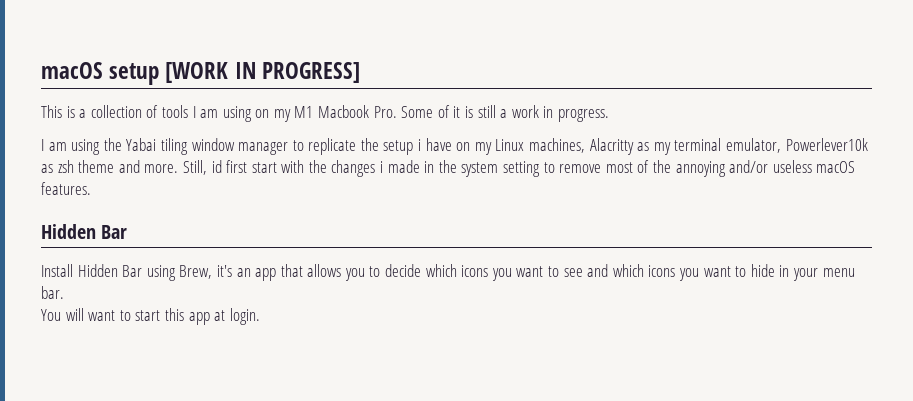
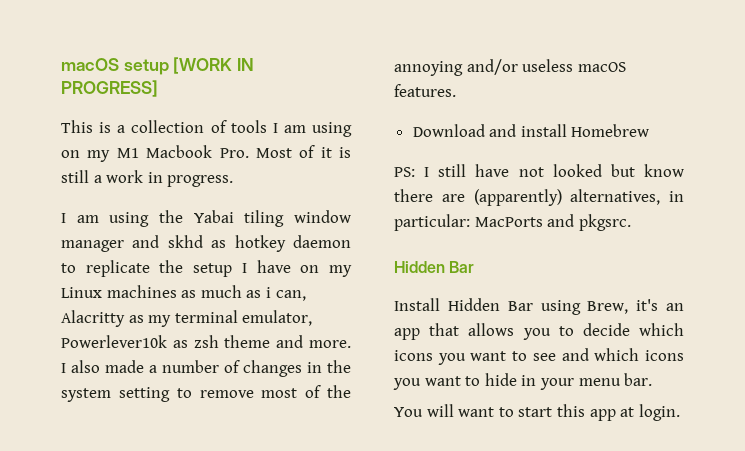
[401,106,434,118] Some -> [255,148,292,158] Most
(289, 148) none -> [132,235,351,252] and skhd as hotkey daemon
[418,139,422,151] i -> [241,263,247,273] I
[529,138,586,153] machines, -> [106,285,306,301] machines as much as i can,
[182,160,420,177] Still, id first start with the changes i made -> [61,360,302,377] I also made a number of changes
(91, 188) none -> [412,124,650,137] [394,164,684,177] [394,189,684,206] [394,214,631,231] // Download and install Homebrew // PS: I still have not looked but know there are (apparently) alternatives, in particular: MacPorts and pkgsrc.

